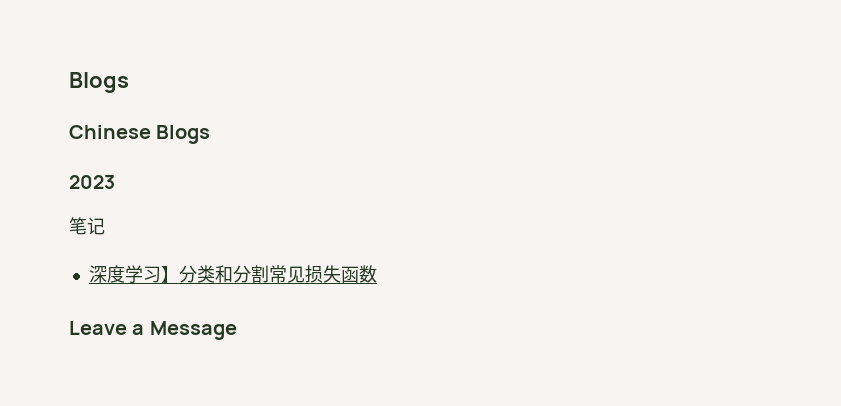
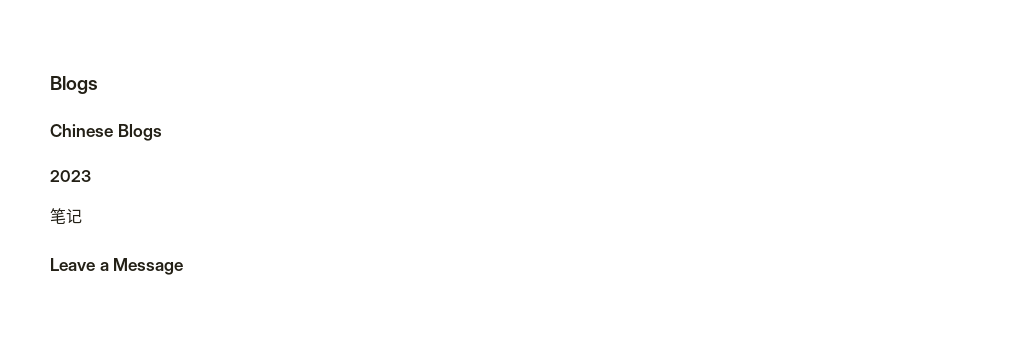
[88,265,377,283] // 深度学习】分类和分割常见损失函数 -> (82, 216) none

